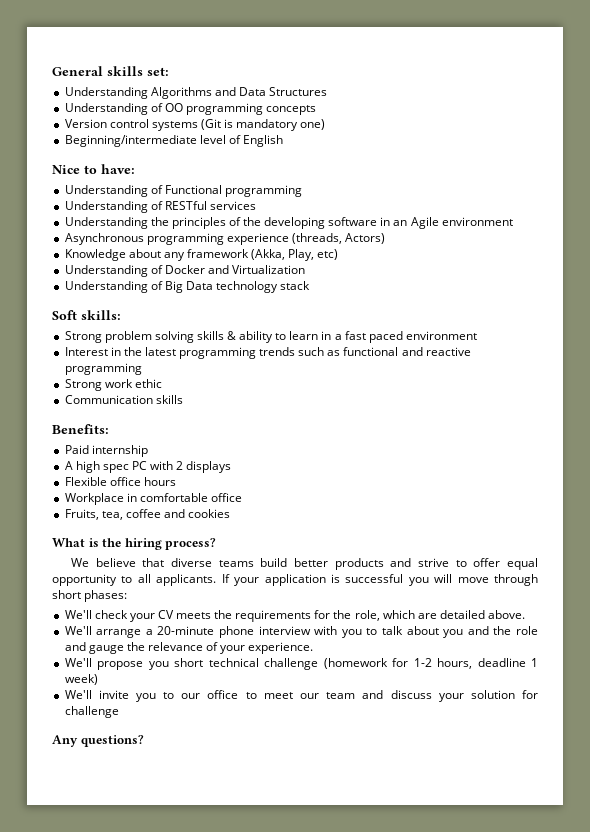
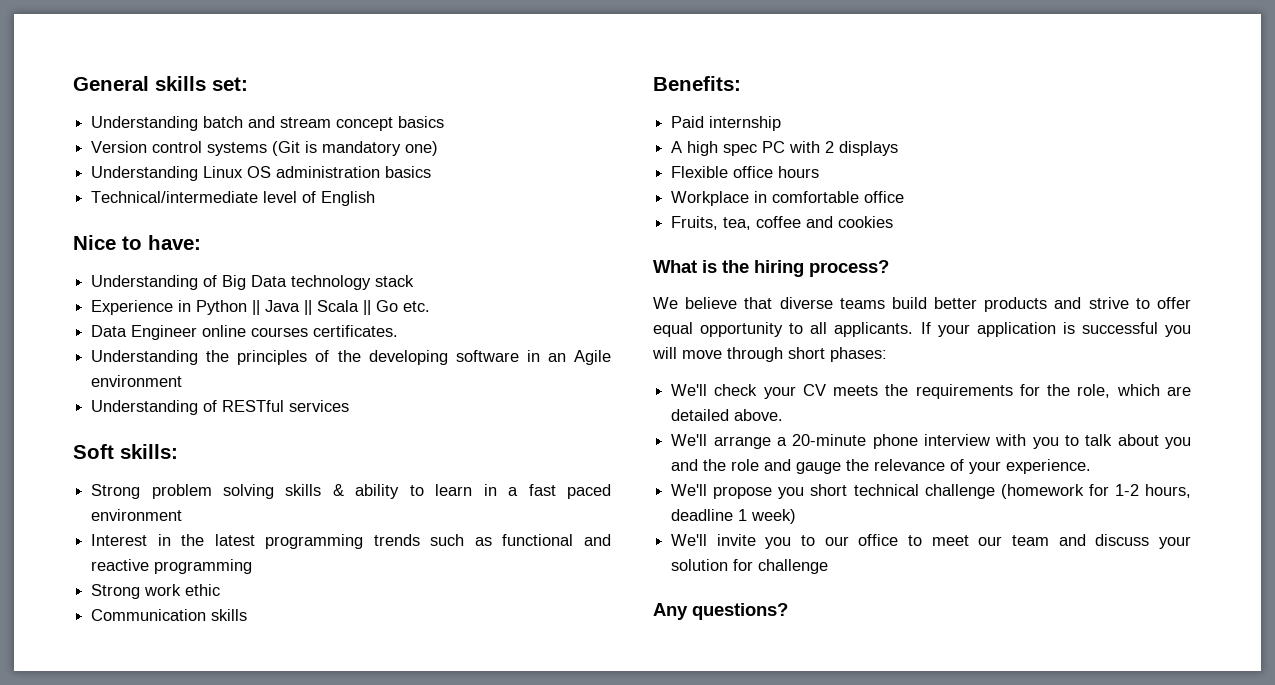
[150,87,328,99] [64,103,317,115] Algorithms and Data Structures // Understanding of OO programming concepts -> [203,116,445,131] batch and stream concept basics
[64,135,197,147] Beginning/intermediate -> [91,166,432,181] [91,191,259,203] Understanding Linux OS administration basics // Technical/intermediate
[164,185,302,197] [64,201,256,213] Functional programming // Understanding of RESTful services -> [222,275,415,290] [91,300,431,315] [91,325,399,340] Big Data technology stack // Experience in Python || Java || Scala || Go etc. // Data Engineer online courses certificates.
[64,233,386,245] [64,249,339,261] [64,265,306,277] [64,281,311,293] Asynchronous programming experience (threads, Actors) // Knowledge about any framework (Akka, Play, etc) // Understanding of Docker and Virtualization // Understanding of Big Data technology stack -> [91,400,350,415] Understanding of RESTful services

